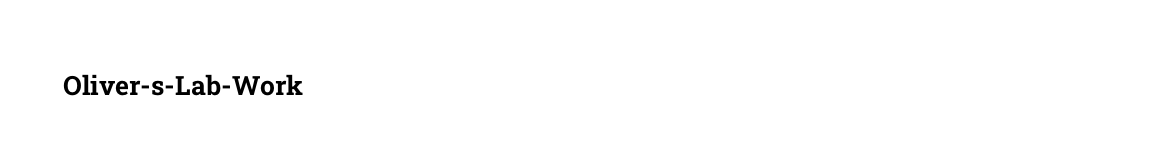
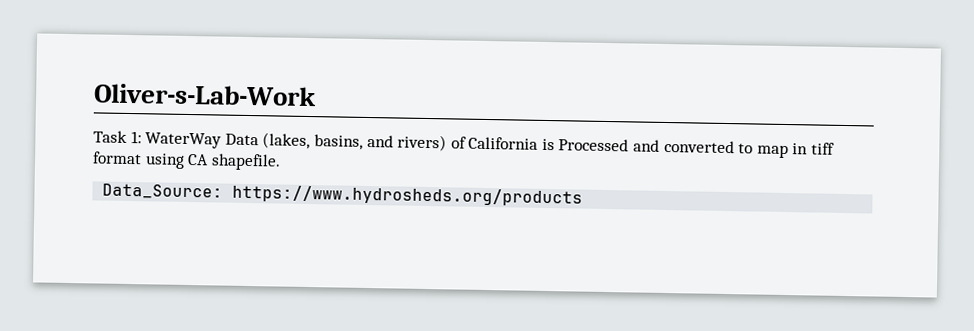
(303, 85) none -> [93,130,836,159] [92,151,281,171] [102,183,584,207] // Task 1: WaterWay Data (lakes, basins, and rivers) of California is Processed and converted to map in tiff format using CA shapefile. // Data_Source: https://www.hydrosheds.org/products

